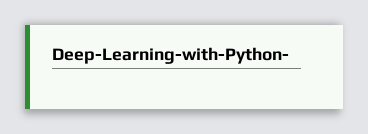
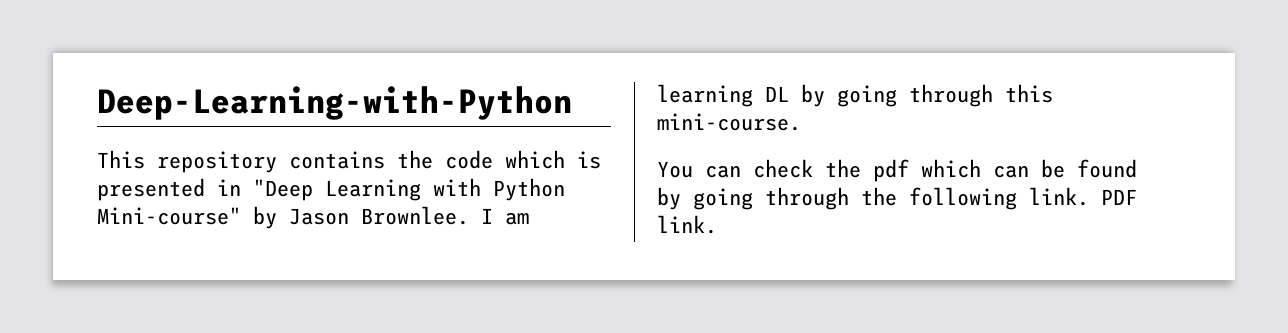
[52,47,289,64] Deep-Learning-with-Python- -> [97,86,572,120] [97,150,601,173] [97,178,565,201] [97,206,529,229] [657,84,1053,107] [657,113,801,131] [657,159,1137,182] [657,187,1137,210] [657,215,717,234] Deep-Learning-with-Python // This repository contains the code which is presented in "Deep Learning with Python Mini-course" by Jason Brownlee. I am learning DL by going through this mini-course. // You can check the pdf which can be found by going through the following link. PDF link.

